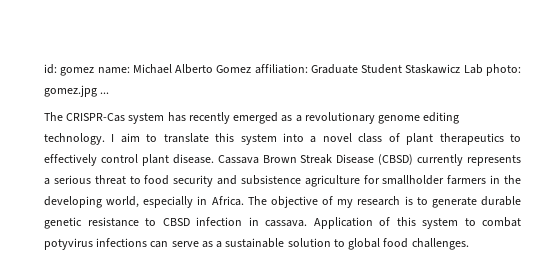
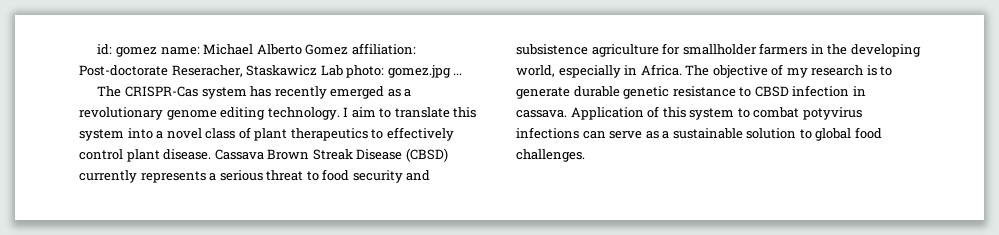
[310,64,403,74] Graduate Student -> [79,65,243,77] Post-doctorate Reseracher,

